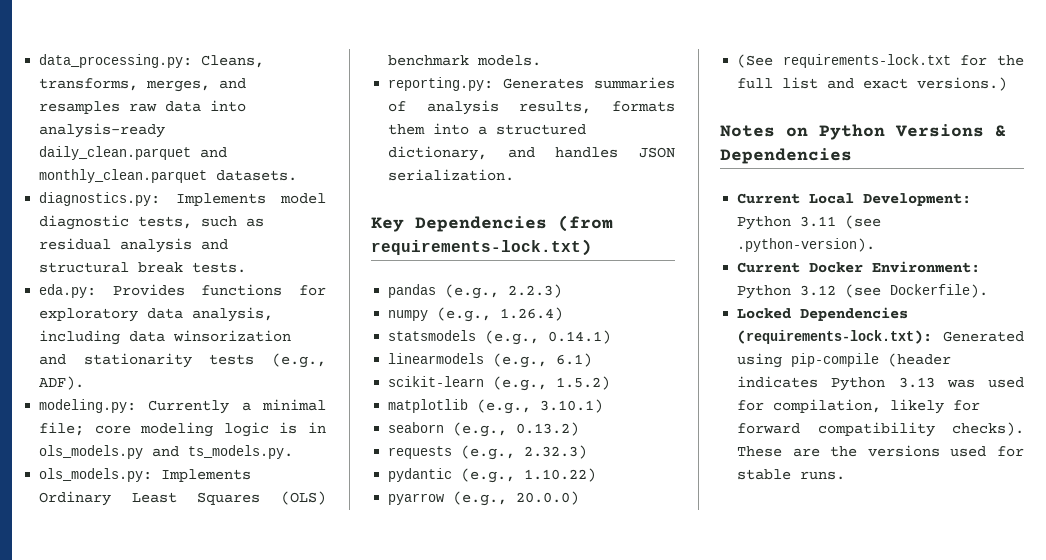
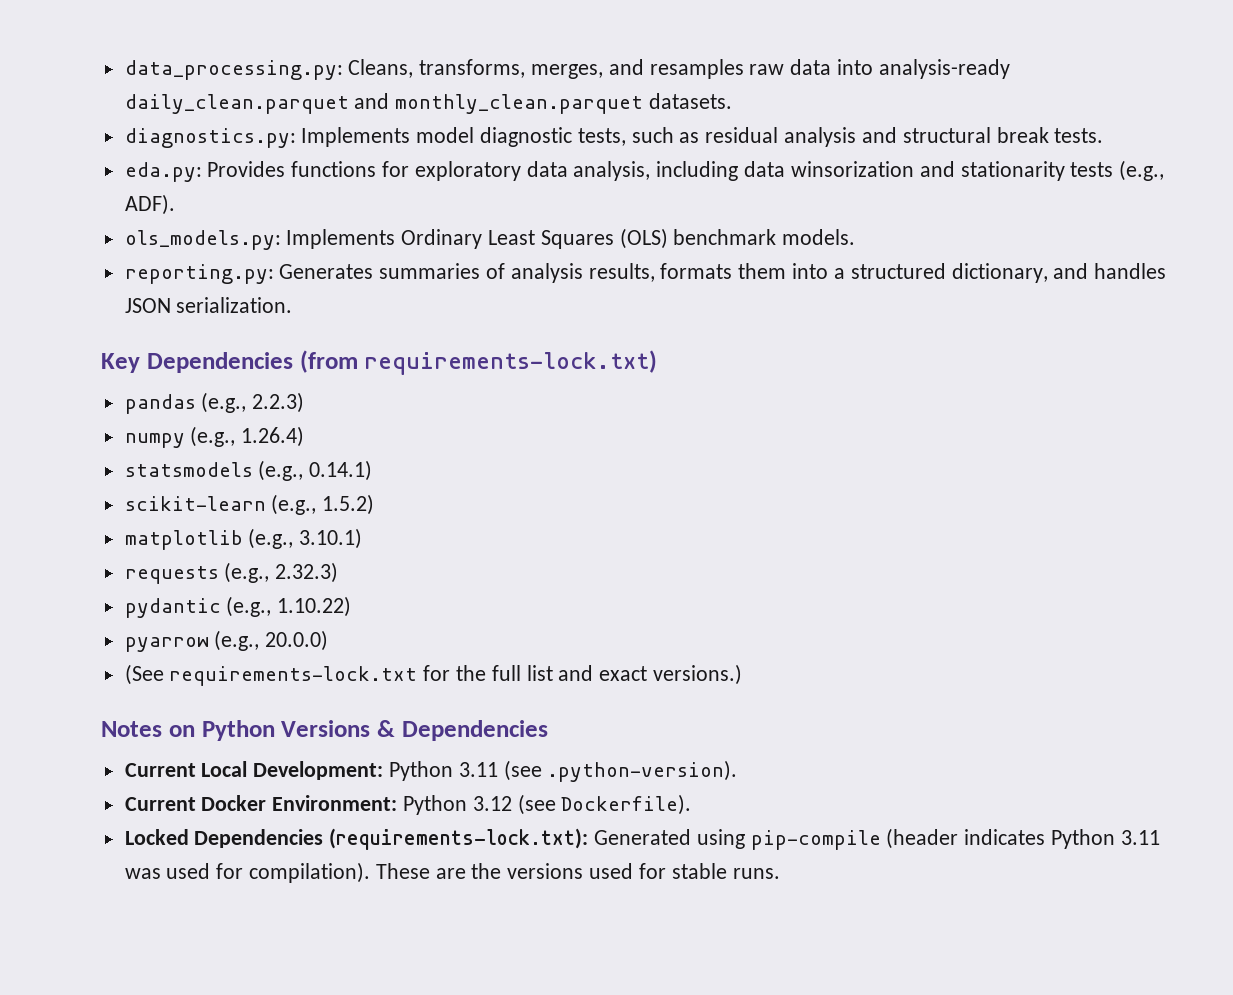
[39,399,326,414] [39,422,326,437] [39,445,294,459] // modeling.py: Currently a minimal file; core modeling logic is in ols_models.py and ts_models.py. -> (175, 204) none
[388,353,593,368] // linearmodels (e.g., 6.1) -> (373, 470) none
[388,422,580,437] // seaborn (e.g., 0.13.2) -> (363, 538) none
[898,377,935,388] 3.13 -> [1120,830,1160,845] 3.11
[773,399,981,414] [737,422,1024,437] compilation, likely for forward compatibility checks). -> [249,862,371,883] compilation).

